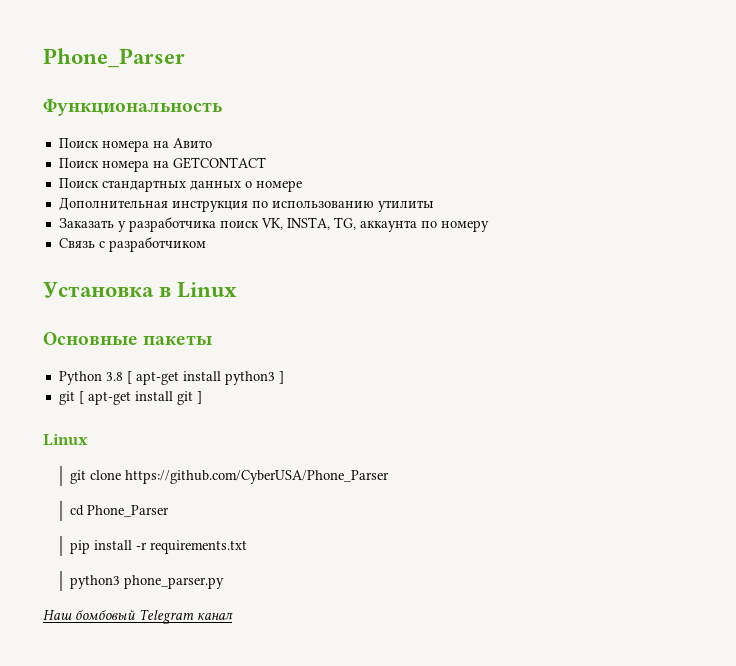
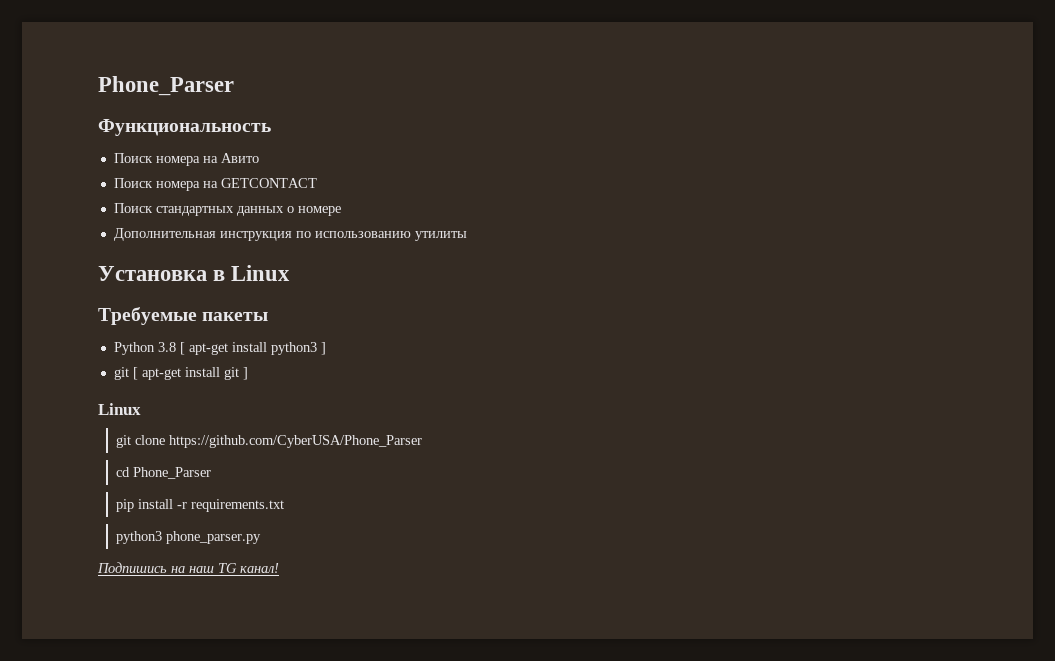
[58,217,489,232] [58,237,206,252] // Заказать у разработчика поиск VK, INSTA, TG, аккаунта по номеру // Связь с разработчиком -> (467, 236) none
[43,332,138,345] Основные -> [98,307,197,325] Требуемые
[43,609,233,624] Наш бомбовый Telegram канал -> [97,562,279,573] Подпишись на наш TG канал!

